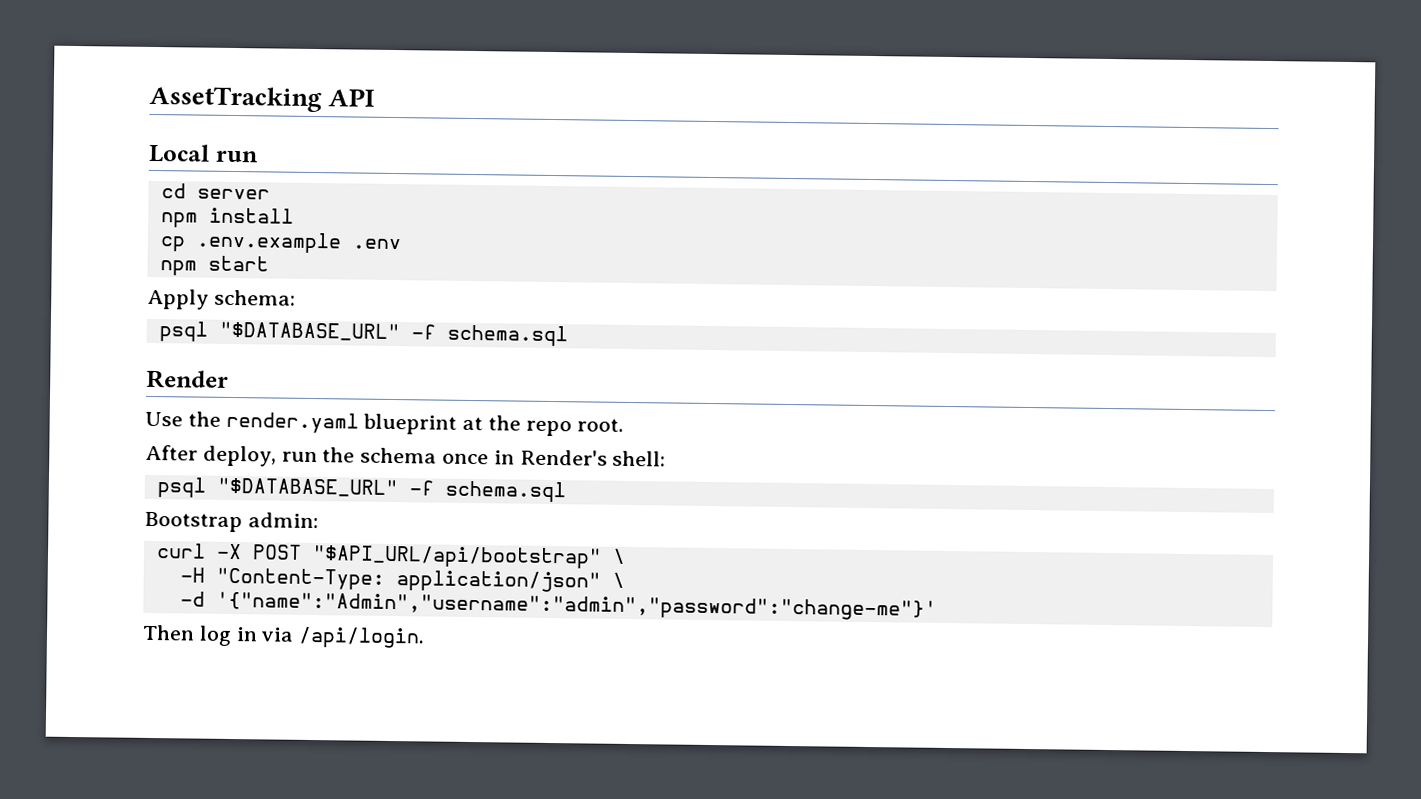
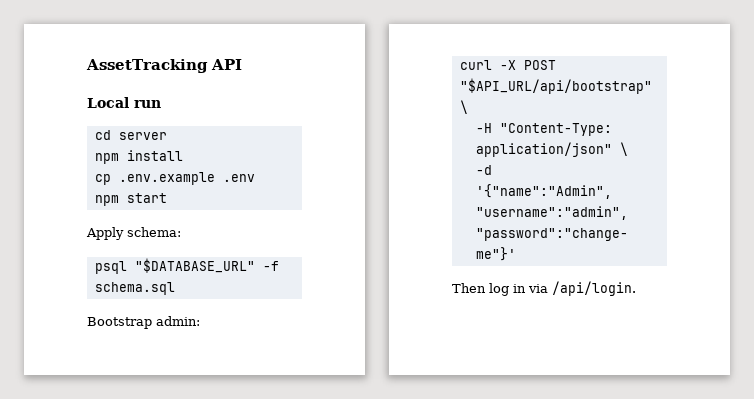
[146,369,229,389] [145,411,624,437] [145,444,667,467] [156,477,566,503] // Render // Use the render.yaml blueprint at the repo root. // After deploy, run the schema once in Render's shell: // psql "$DATABASE_URL" -f schema.sql -> (175, 288) none

